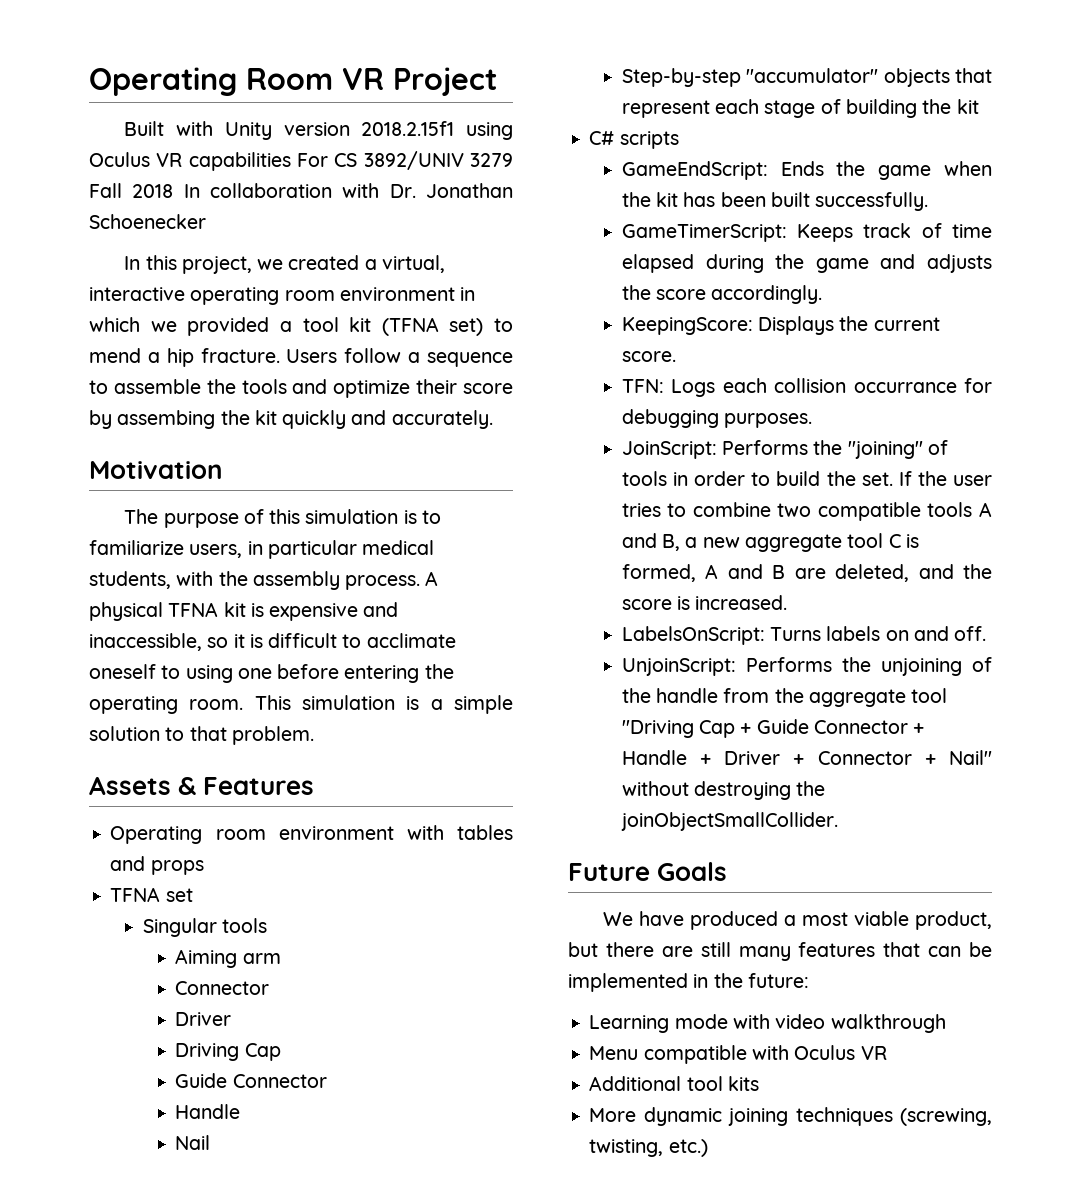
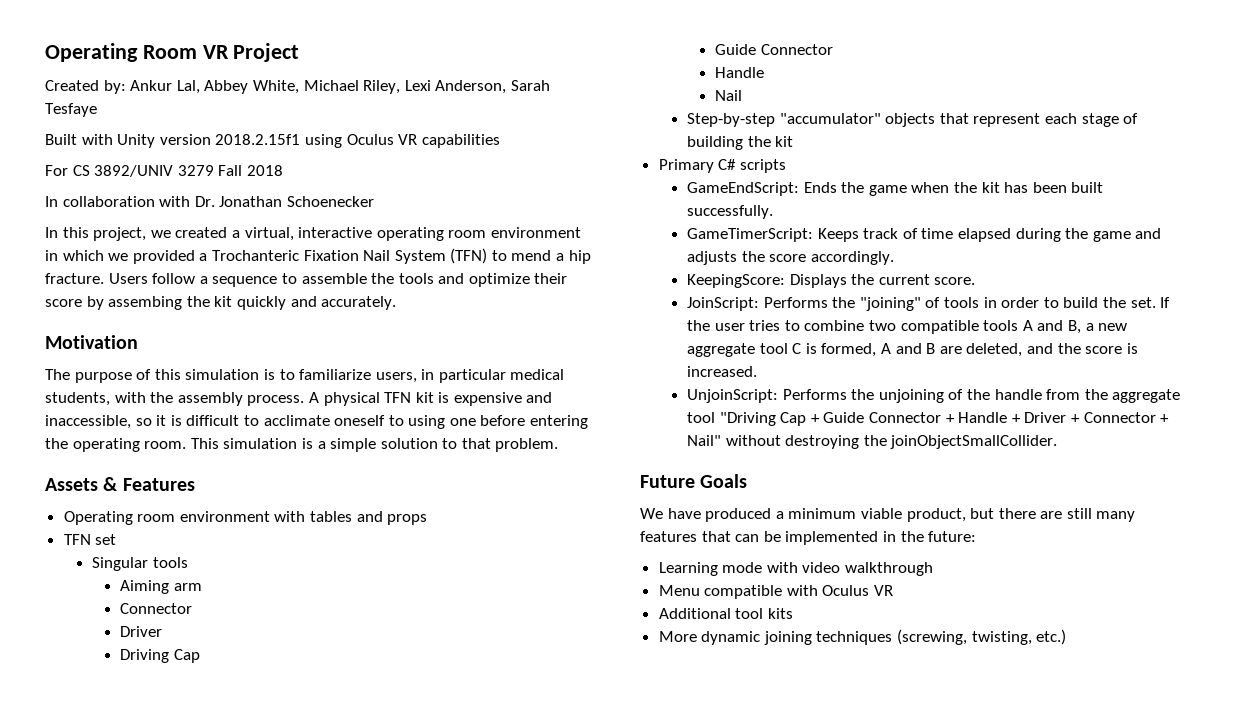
(497, 81) none -> [45,80,550,94] [45,103,97,117] // Created by: Ankur Lal, Abbey White, Michael Riley, Lexi Anderson, Sarah Tesfaye
(291, 161) none -> (500, 141) //
(174, 191) none -> (283, 170) //
[302,317,484,336] tool kit (TFNA set) -> [211,248,488,264] Trochanteric Fixation Nail System (TFN)
[168,602,219,617] TFNA -> [384,392,412,403] TFN
[110,887,161,902] TFNA -> [63,534,91,545] TFN
(979, 106) none -> [658,159,714,173] Primary
[621,378,992,397] [621,409,813,428] // TFN: Logs each collision occurrance for debugging purposes. -> (976, 281) none
[621,626,987,645] // LabelsOnScript: Turns labels on and off. -> (758, 371) none
[802,912,849,926] most -> [788,508,857,519] minimum

